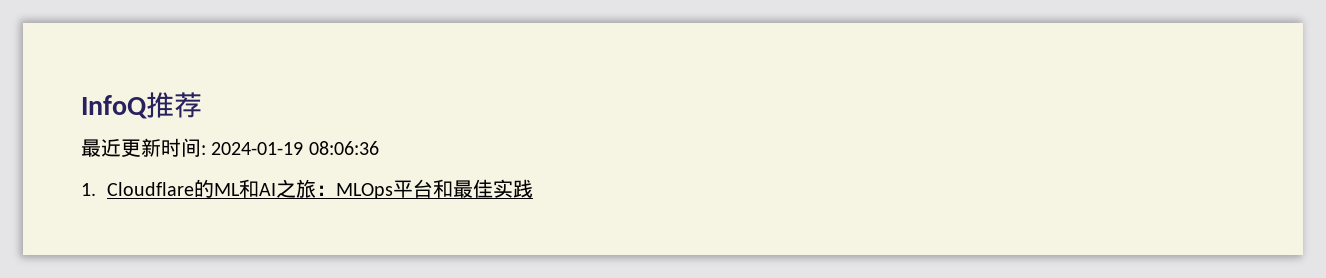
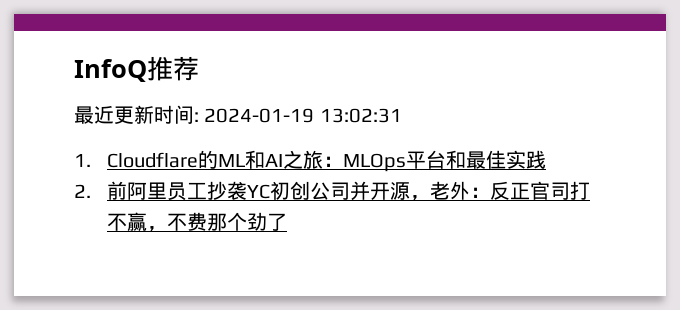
[308,141,379,155] 08:06:36 -> [319,108,402,123] 13:02:31
(533, 188) none -> [74,181,591,201] [107,212,288,232] // 2.前阿里员工抄袭YC初创公司并开源，老外：反正官司打不赢，不费那个劲了

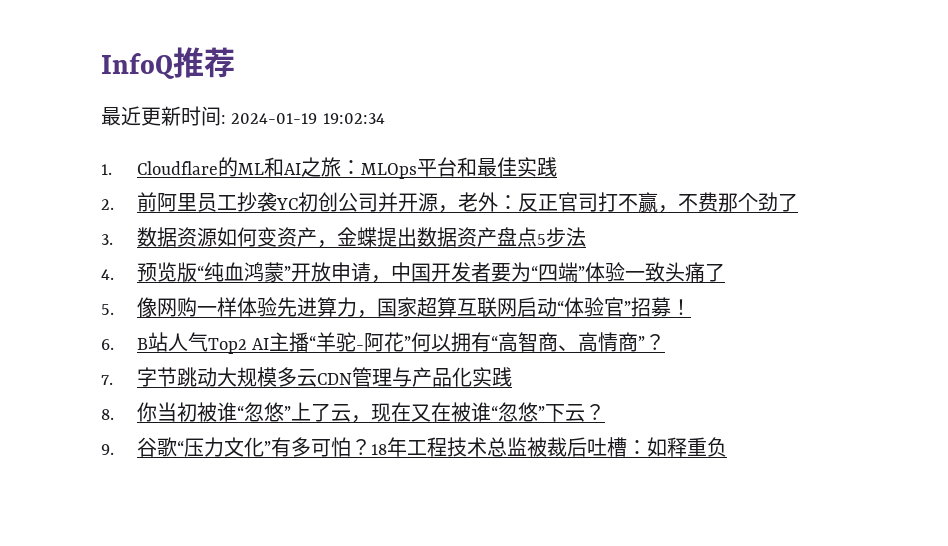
[319,108,402,123] 13:02:31 -> [322,113,385,124] 19:02:34
(288, 222) none -> [101,227,586,248] [101,262,725,283] [101,297,691,318] [101,332,666,354] [101,367,512,387] [101,402,605,423] [101,437,727,457] // 3.数据资源如何变资产，金蝶提出数据资产盘点5步法 // 4.预览版“纯血鸿蒙”开放申请，中国开发者要为“四端”体验一致头痛了 // 5.像网购一样体验先进算力，国家超算互联网启动“体验官”招募！ // 6. B站人气Top2 AI主播“羊驼-阿花”何以拥有“高智商、高情商”？ // 7.字节跳动大规模多云CDN管理与产品化实践 // 8.你当初被谁“忽悠”上了云，现在又在被谁“忽悠”下云？ // 9.谷歌“压力文化”有多可怕？18年工程技术总监被裁后吐槽：如释重负

